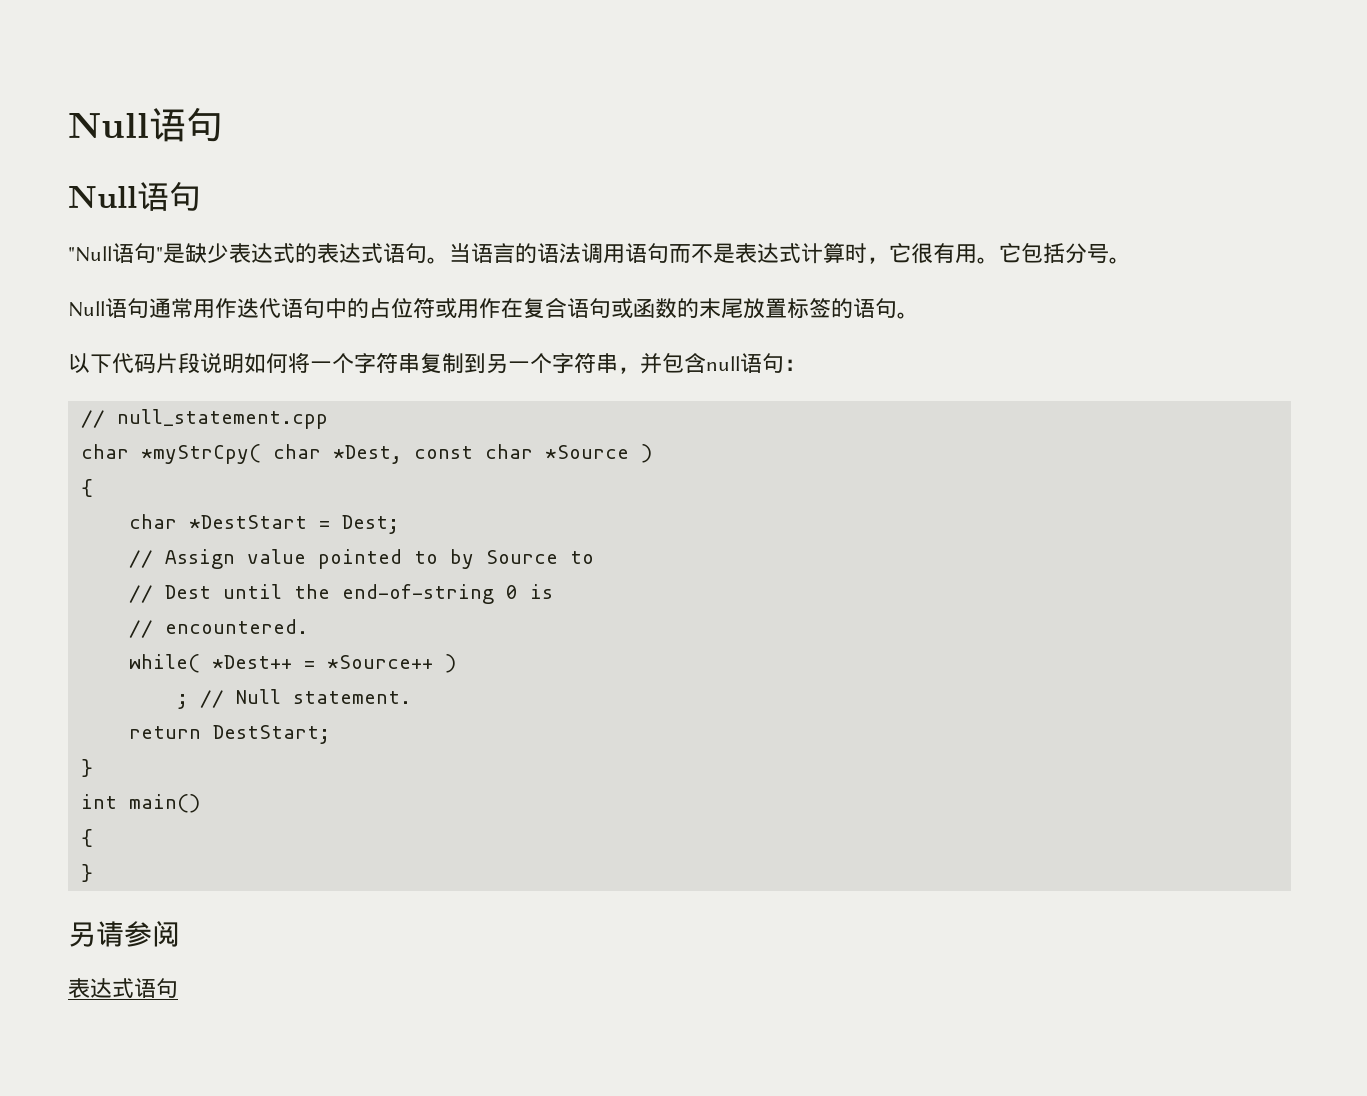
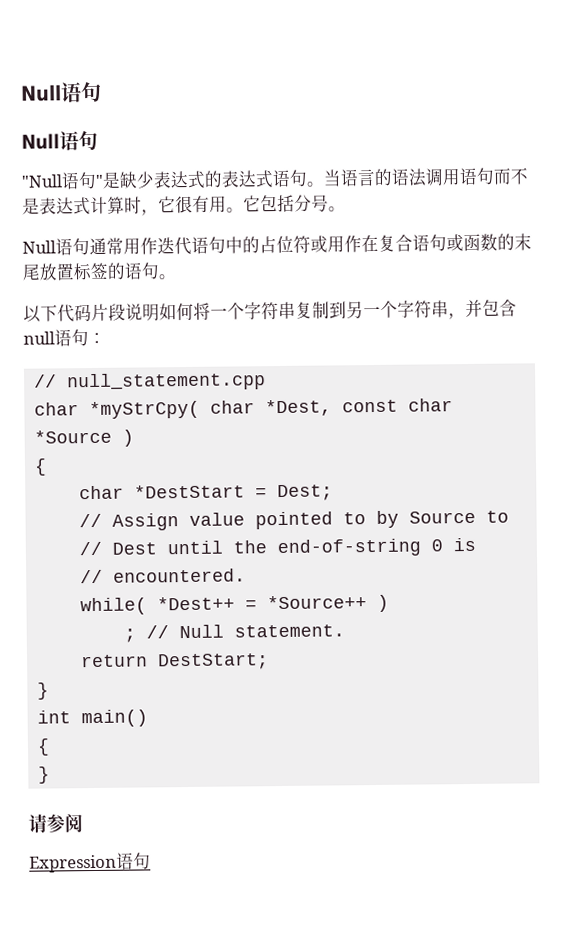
[68,922,96,947] 另 -> (50, 775) none
[68,978,134,998] 表达式 -> [29,854,117,873] Expression

